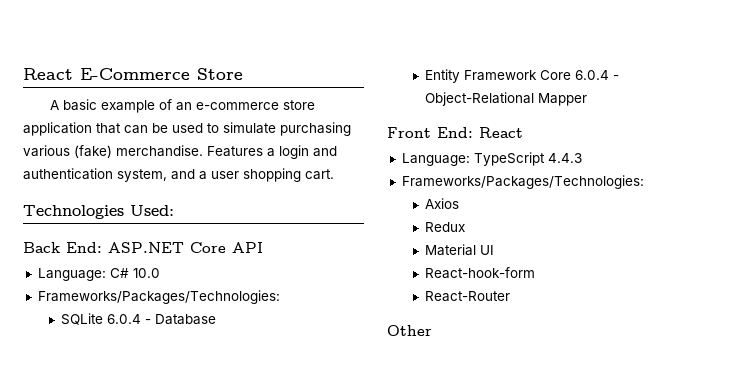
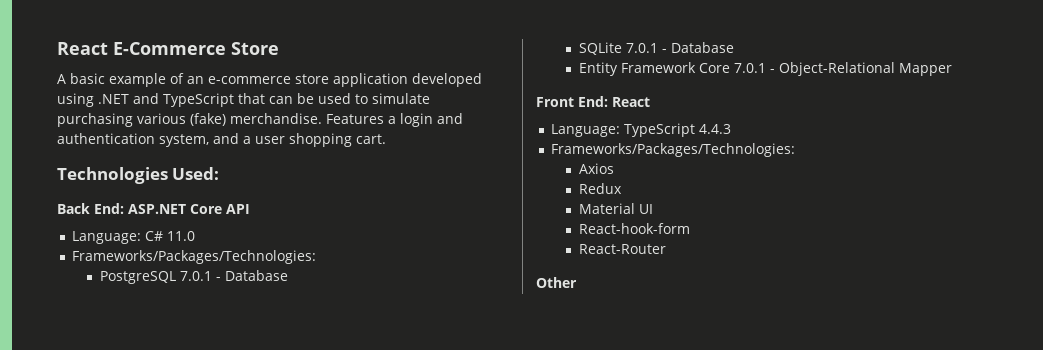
(92, 129) none -> [412,73,482,87] [57,93,234,107] developed using .NET and TypeScript
[132,268,160,278] [37,290,280,304] 10.0 // Frameworks/Packages/Technologies: -> [167,231,196,241] [72,250,317,264] [99,270,288,284] 11.0 // Frameworks/Packages/Technologies: // PostgreSQL 7.0.1 - Database
[107,314,142,324] 6.0.4 -> [625,43,658,53] 7.0.1
[575,70,610,80] 6.0.4 -> [733,63,766,73] 7.0.1

